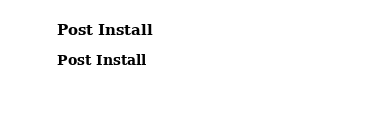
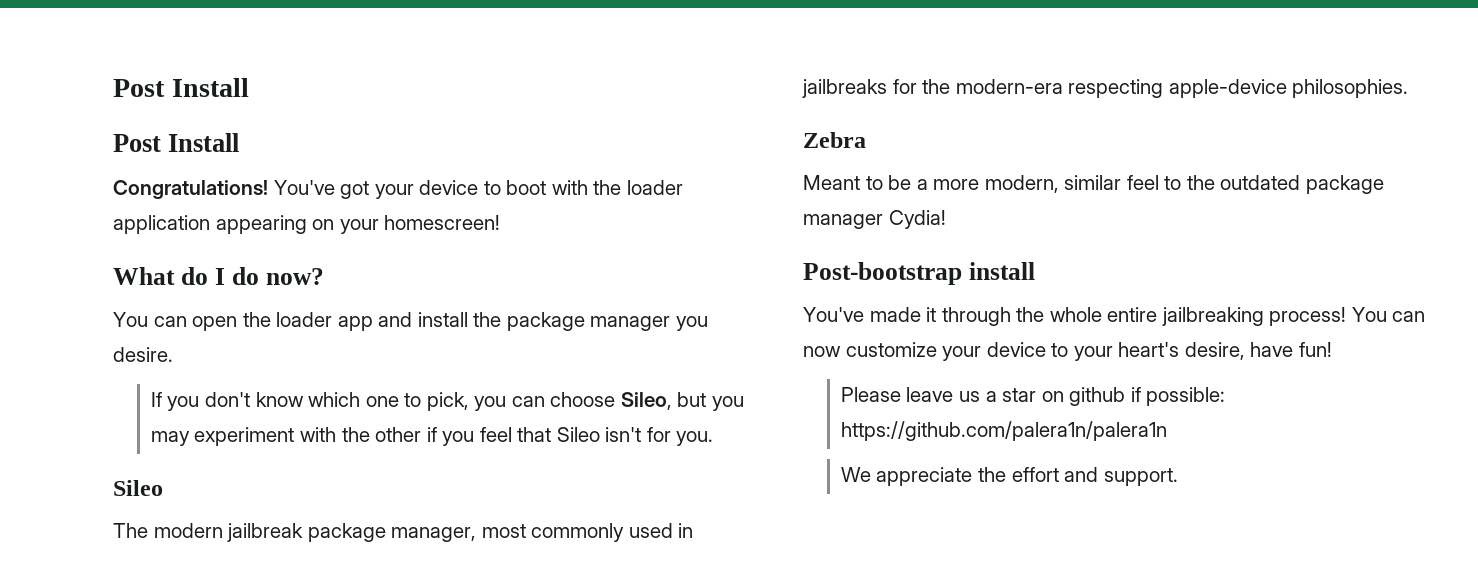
(146, 59) none -> [113,180,683,199] [113,215,501,234] [113,267,324,285] [113,312,708,331] [113,347,173,362] [150,392,744,411] [150,427,714,446] [113,480,163,496] [113,523,694,542] [802,79,1409,98] [803,132,866,148] [803,175,1384,194] [803,210,946,229] [803,262,1035,285] [803,307,1426,326] [803,342,1332,361] [840,387,1226,406] [840,421,1167,441] [840,467,1178,486] // Congratulations! You've got your device to boot with the loader application appearing on your homescreen! // What do I do now? // You can open the loader app and install the package manager you desire. // If you don't know which one to pick, you can choose Sileo, but you may experiment with the other if you feel that Sileo isn't for you. // Sileo // The modern jailbreak package manager, most commonly used in jailbreaks for the modern-era respecting apple-device philosophies. // Zebra // Meant to be a more modern, similar feel to the outdated package manager Cydia! // Post-bootstrap install // You've made it through the whole entire jailbreaking process! You can now customize your device to your heart's desire, have fun! // Please leave us a star on github if possible: https://github.com/palera1n/palera1n // We appreciate the effort and support.

